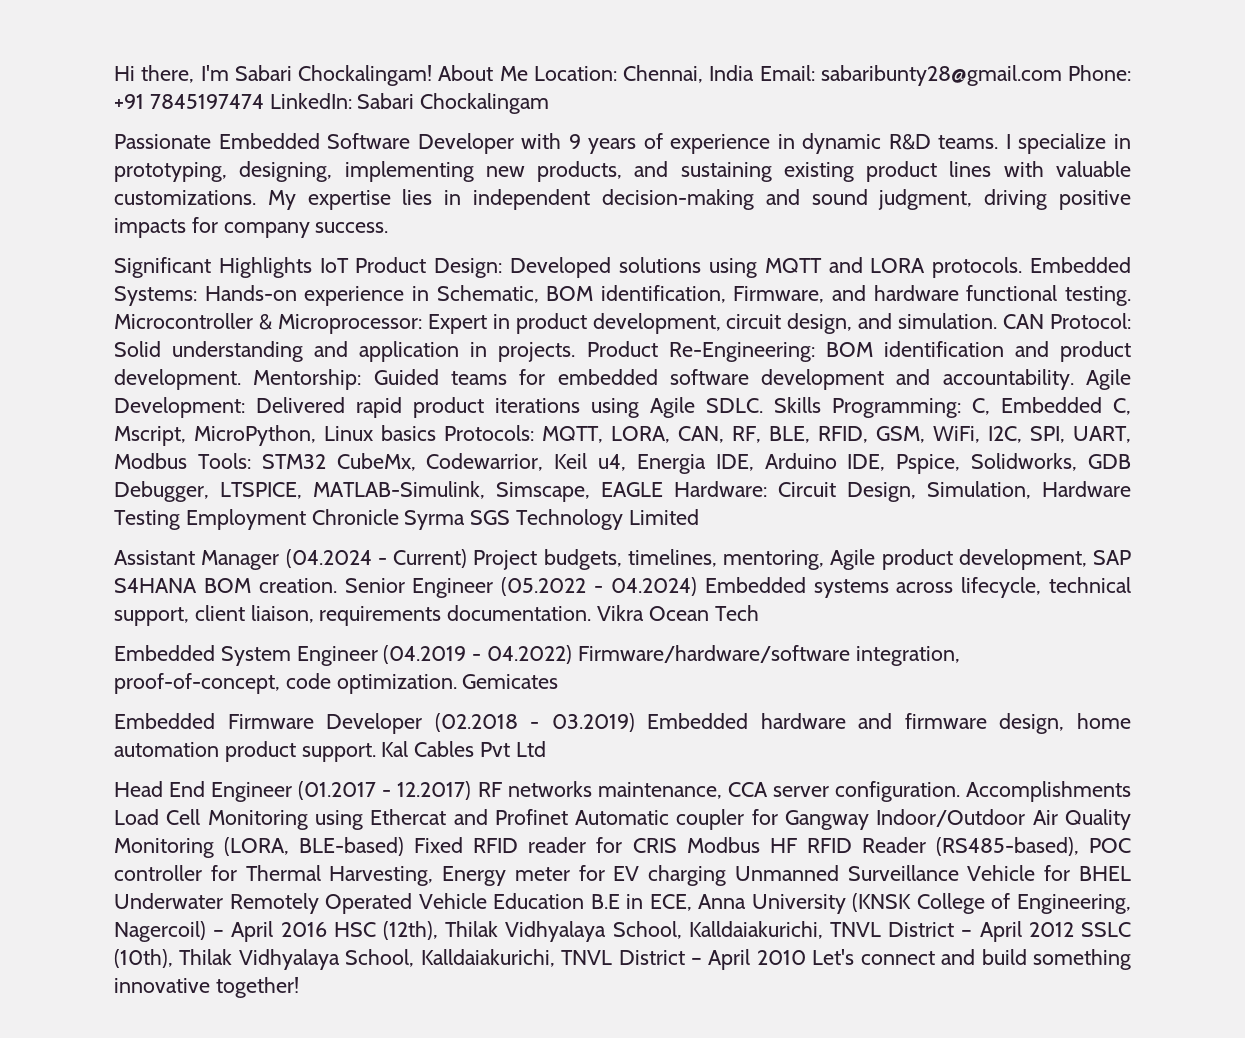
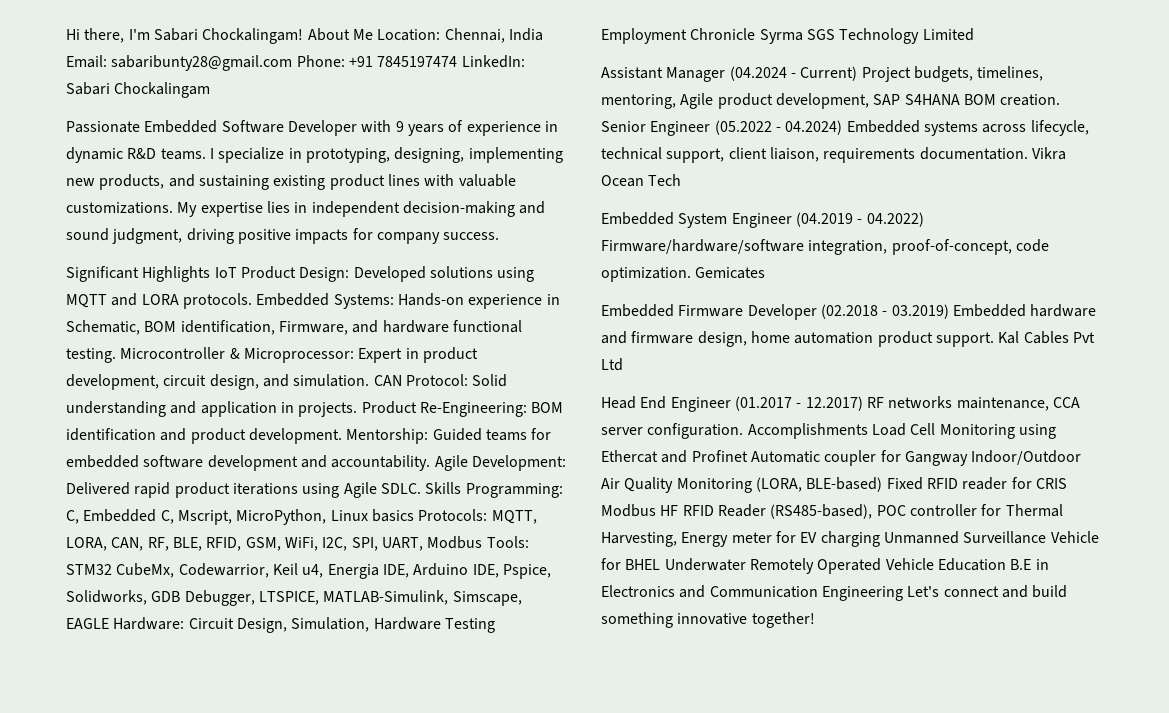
[649,893,1131,914] [114,921,1132,942] [114,949,806,970] ECE, Anna University (KNSK College of Engineering, Nagercoil) – April 2016 HSC (12th), Thilak Vidhyalaya School, Kalldaiakurichi, TNVL District – April 2012 SSLC (10th), Thilak Vidhyalaya School, Kalldaiakurichi, TNVL District – April 2010 -> [601,585,903,601] Electronics and Communication Engineering

